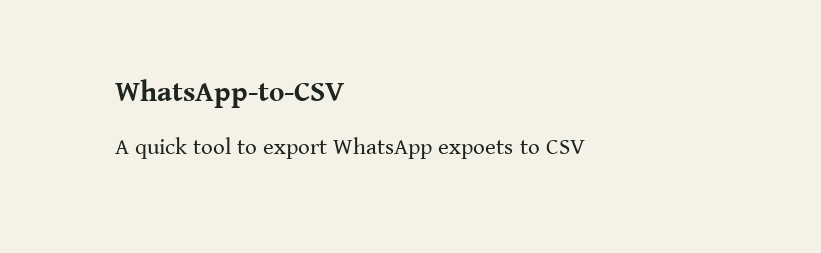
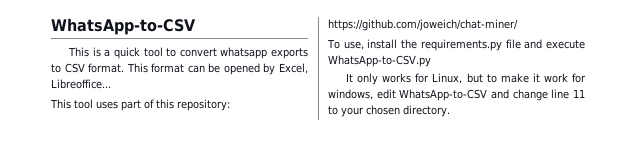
[115,137,585,159] A quick tool to export WhatsApp expoets to CSV -> [68,47,308,59] [51,63,308,75] [51,79,111,89] [50,99,230,111] [328,19,518,31] [327,39,585,51] [328,55,431,67] [346,73,586,85] [328,89,585,101] [328,105,450,117] This is a quick tool to convert whatsapp exports to CSV format. This format can be opened by Excel, Libreoffice... // This tool uses part of this repository: https://github.com/joweich/chat-miner/ // To use, install the requirements.py file and execute WhatsApp-to-CSV.py // It only works for Linux, but to make it work for windows, edit WhatsApp-to-CSV and change line 11 to your chosen directory.

